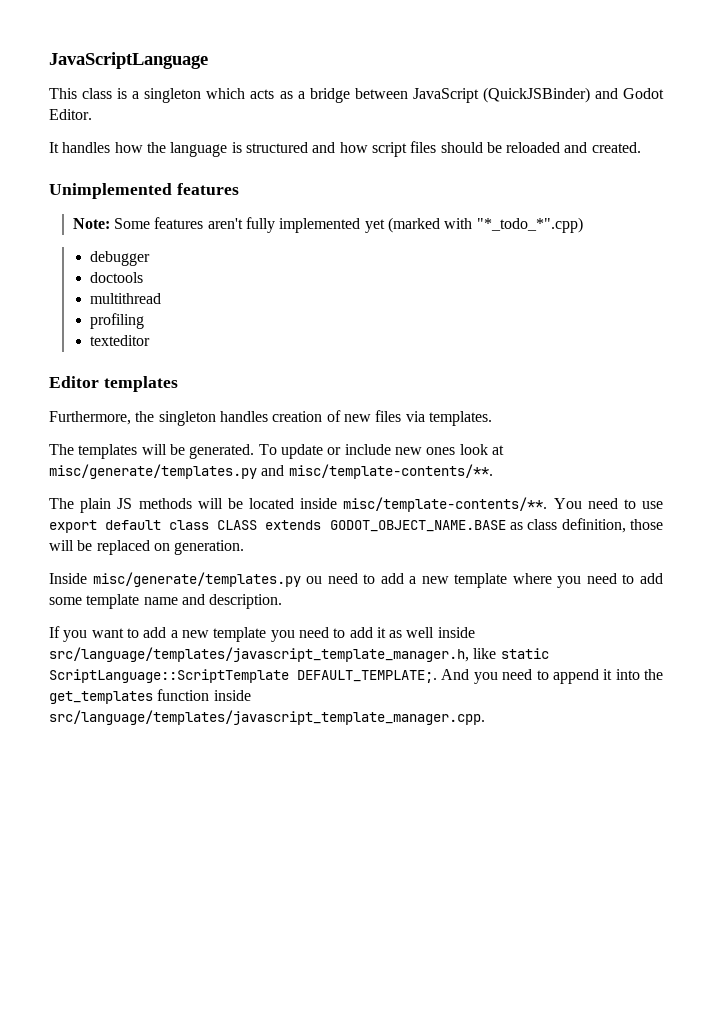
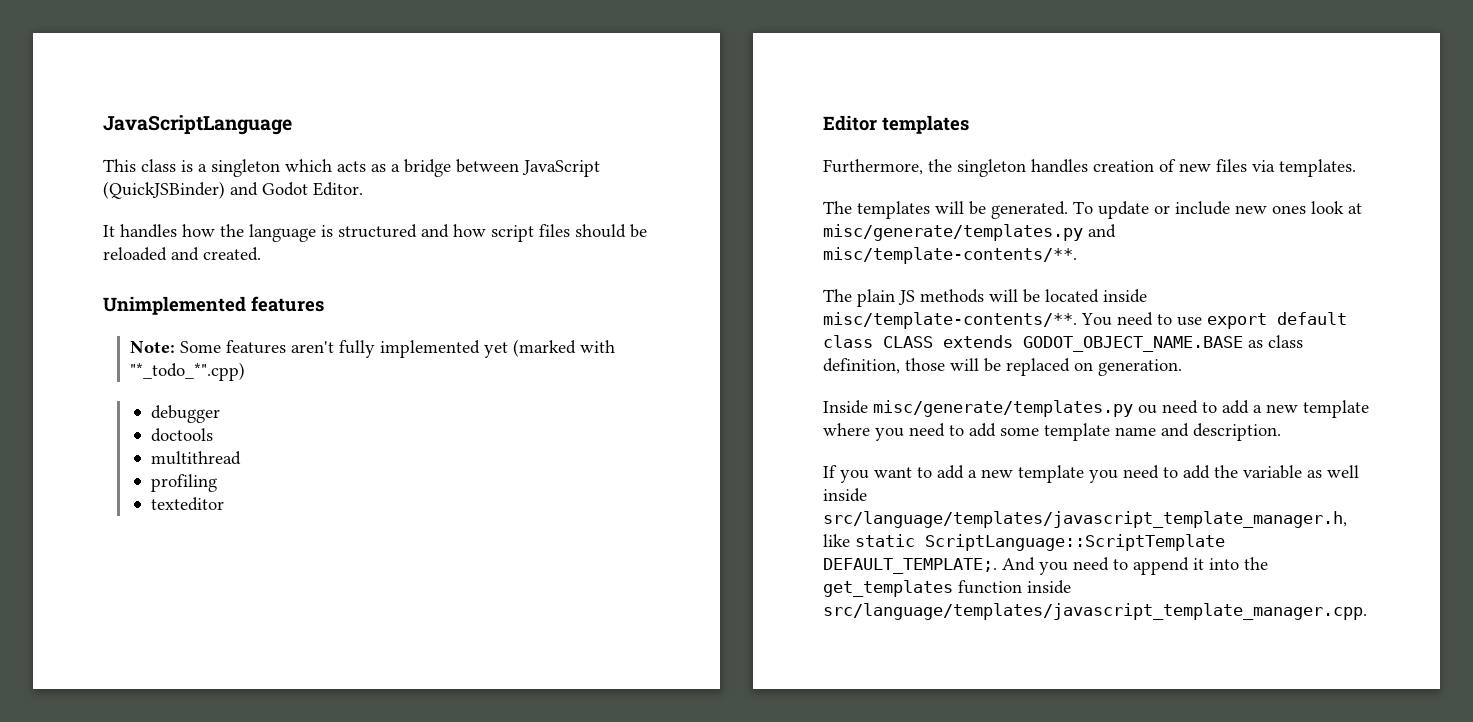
[376,627,386,638] it -> [1214,465,1302,479] the variable

